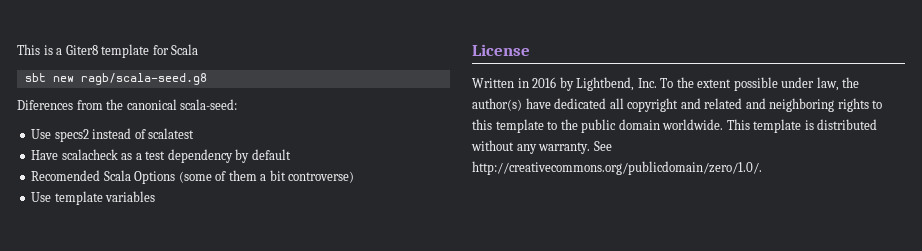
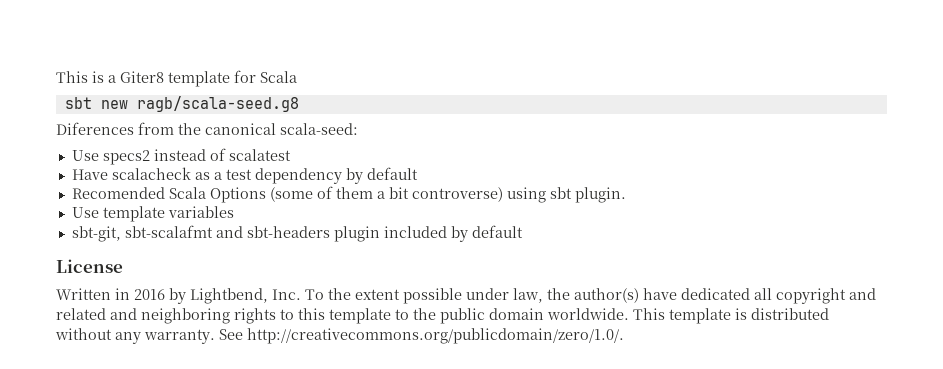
(355, 177) none -> [506,187,626,203] using sbt plugin.
(156, 196) none -> [71,225,523,242] // sbt-git, sbt-scalafmt and sbt-headers plugin included by default

